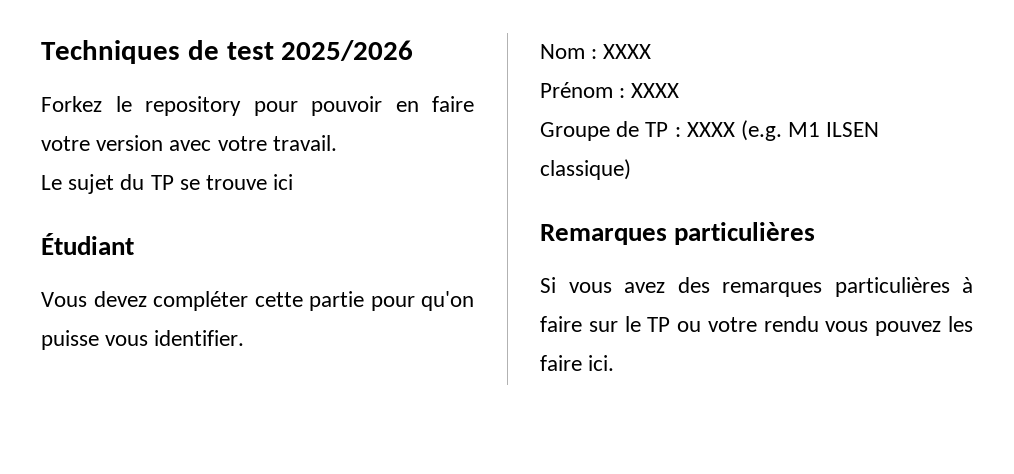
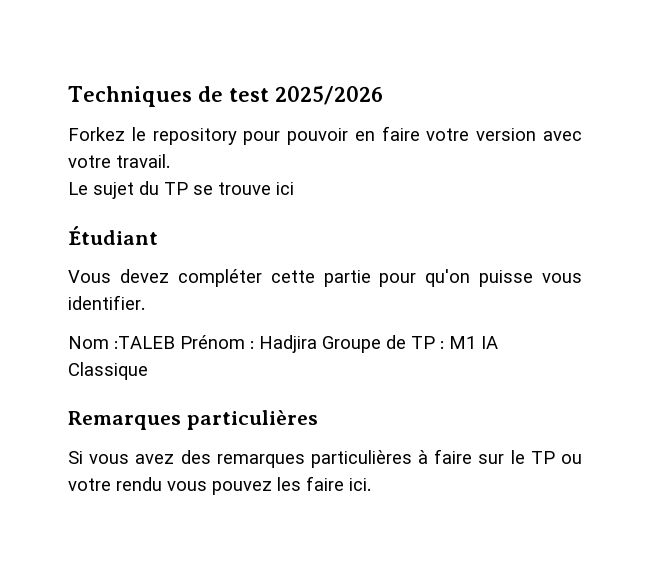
[591,44,652,59] : XXXX // -> [114,336,175,349] :TALEB
[631,83,680,98] XXXX // -> [259,335,317,353] Hadjira
[686,120,880,141] [540,159,631,180] XXXX (e.g. M1 ILSEN classique) -> [449,336,498,349] [68,362,148,380] M1 IA Classique

